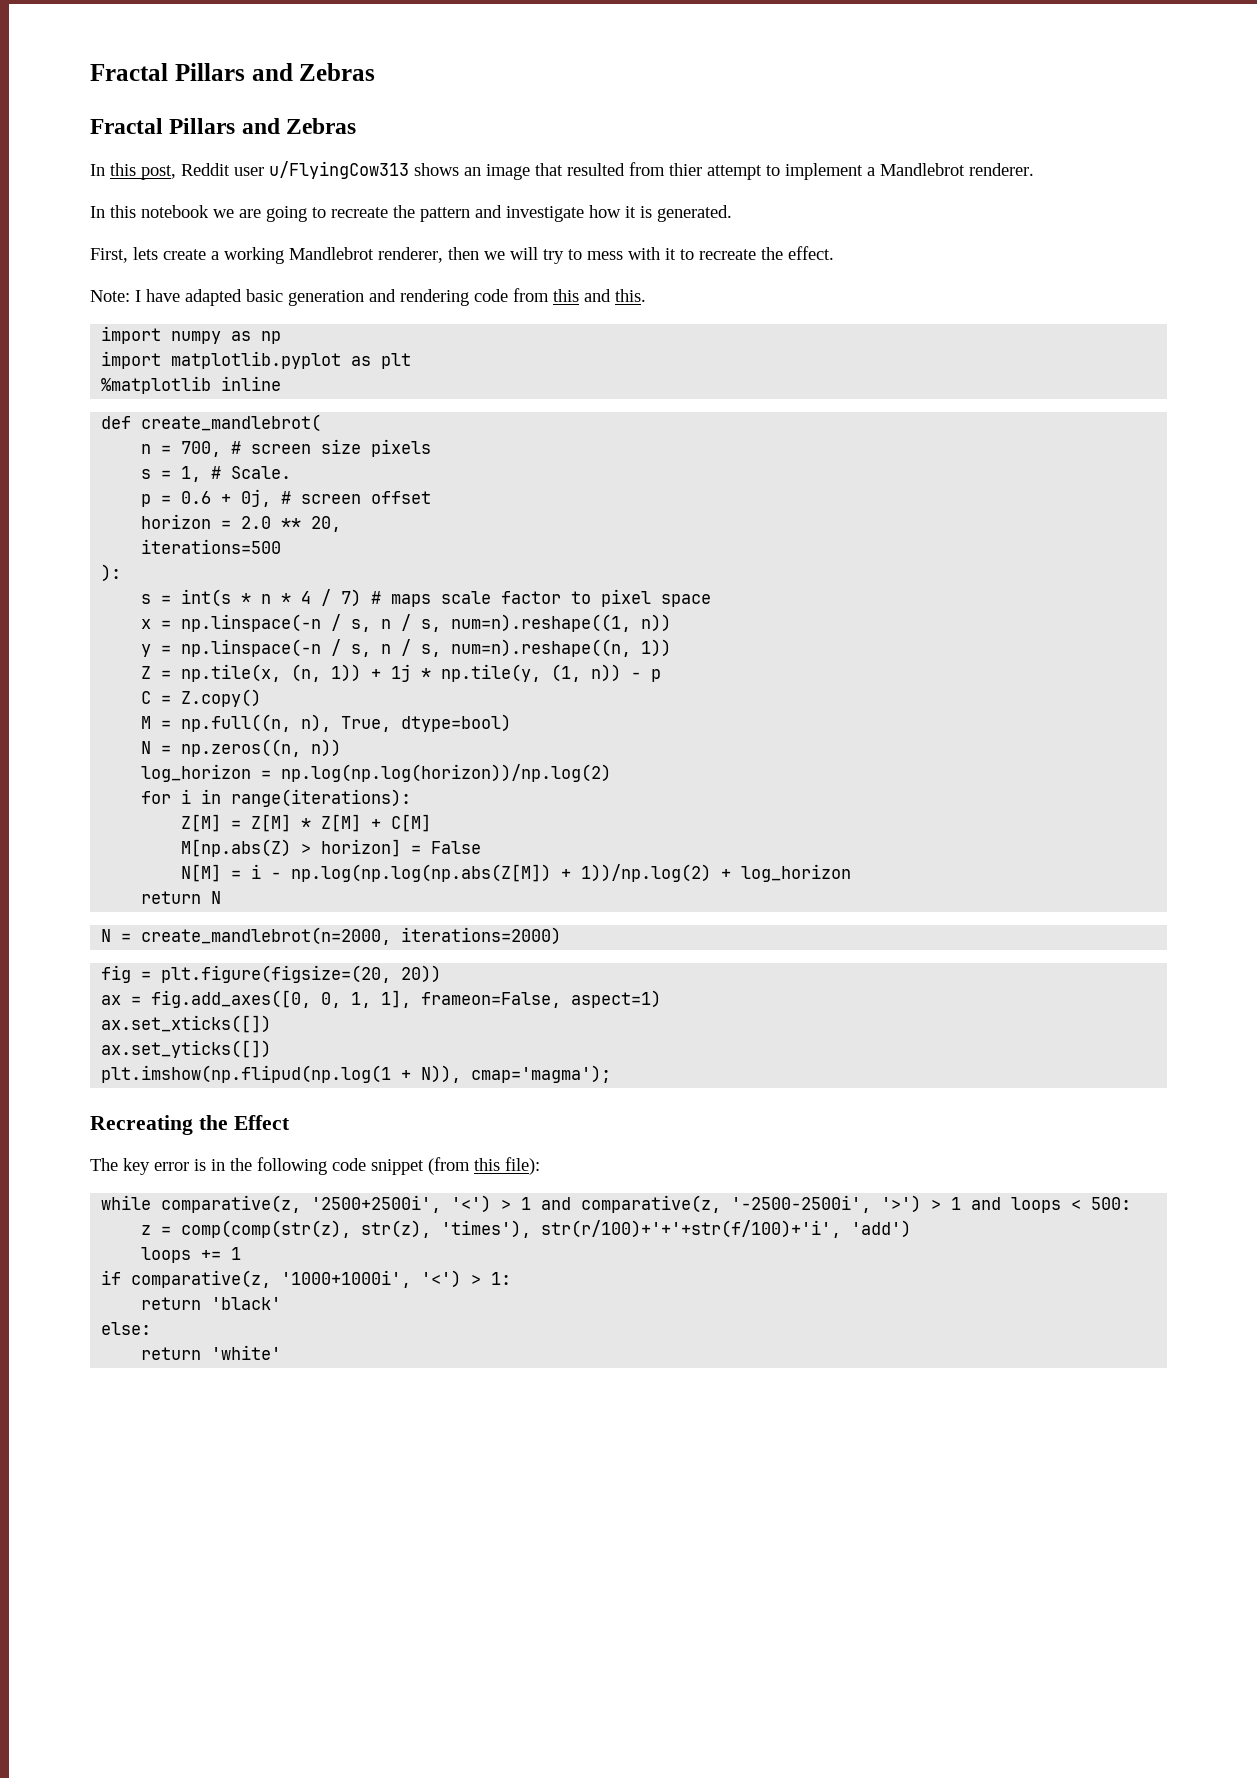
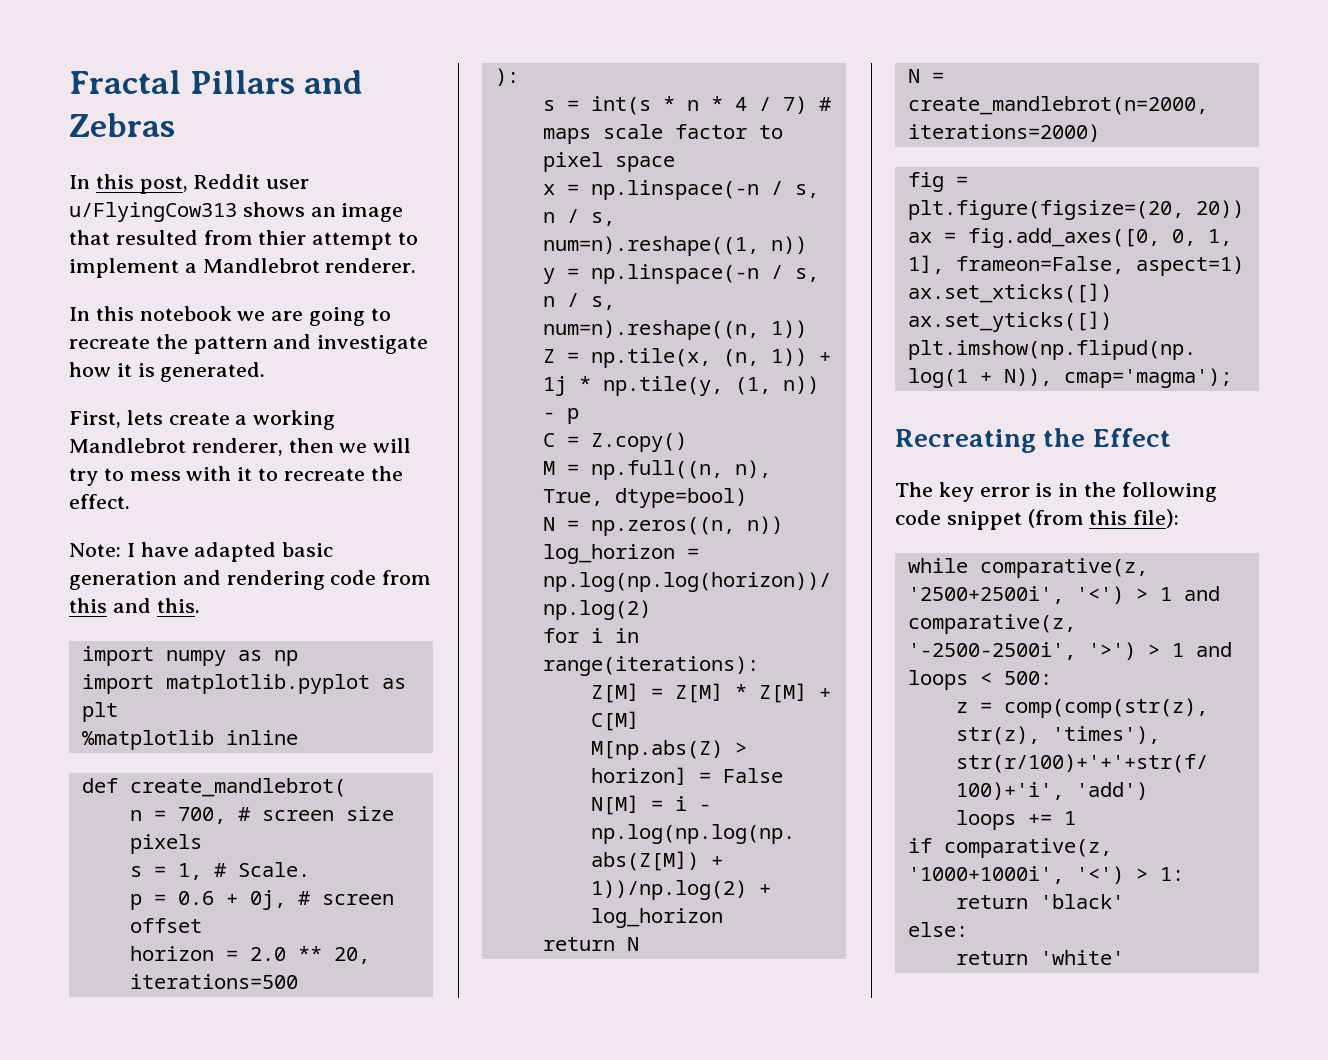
[90,63,376,81] [90,118,357,134] Fractal Pillars and Zebras // Fractal Pillars and Zebras -> [69,70,364,94] [69,113,175,137] Fractal Pillars and Zebras

